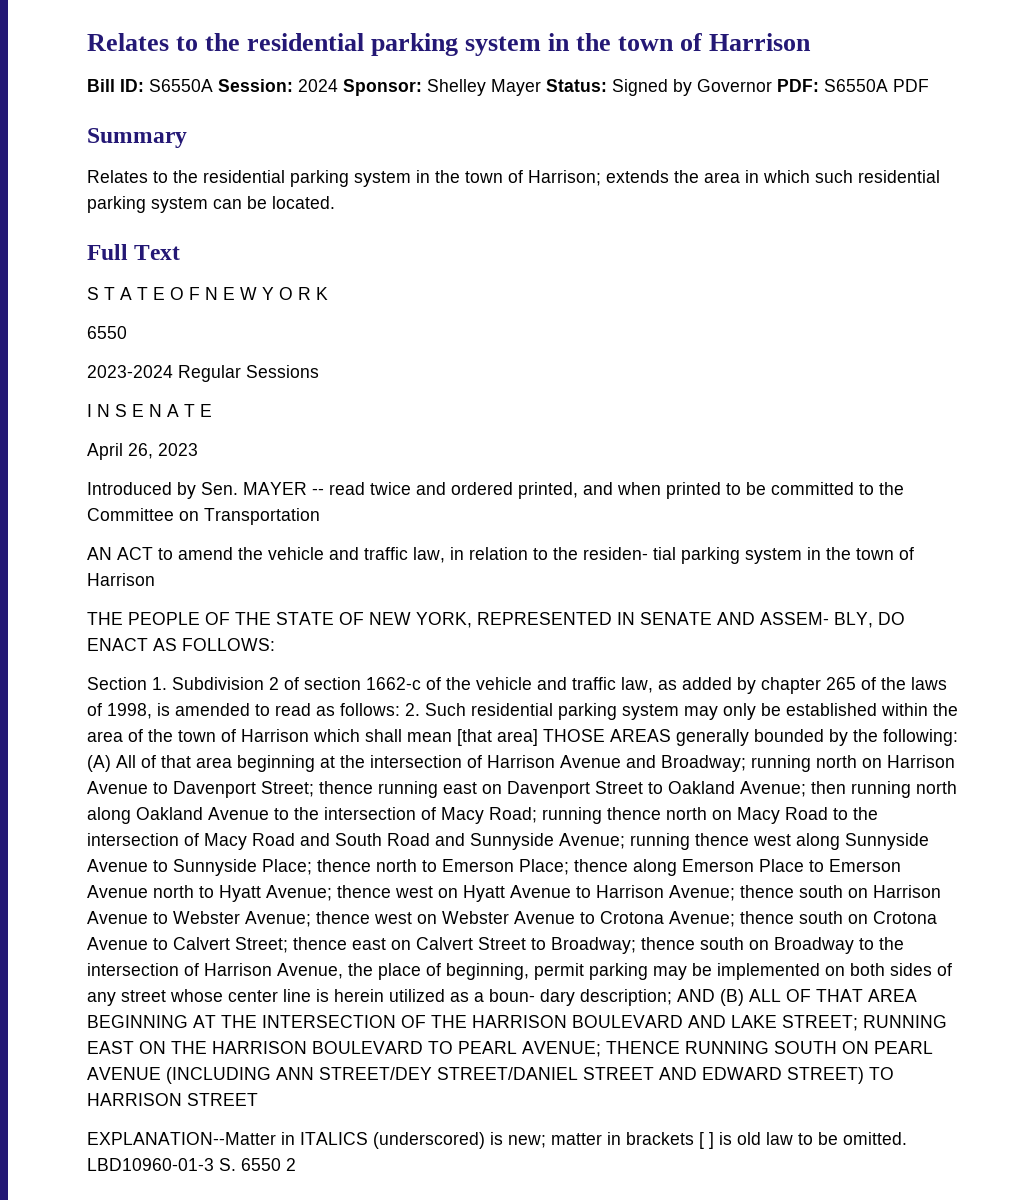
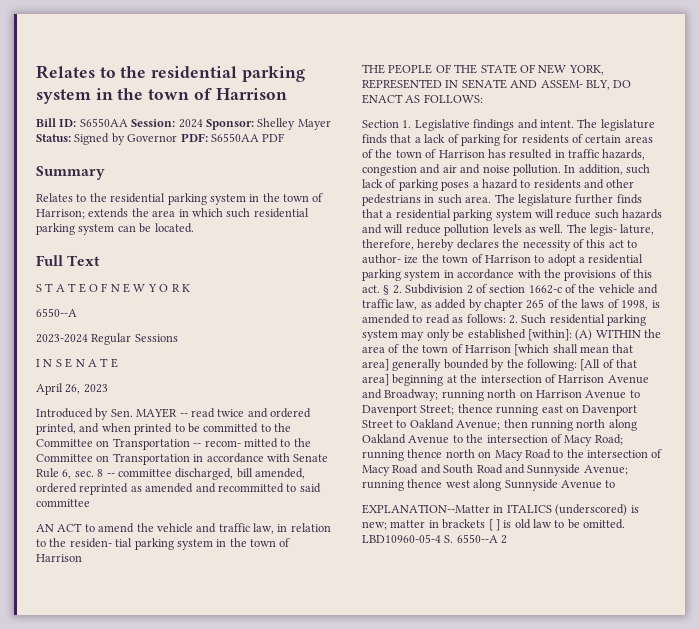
[149,79,213,92] S6550A -> [79,118,128,127] S6550AA
[824,79,888,92] S6550A -> [210,133,259,142] S6550AA
[87,326,127,339] 6550 -> [36,308,77,317] 6550--A
(320, 516) none -> [193,438,311,448] [36,453,329,465] [36,468,305,480] [36,483,321,495] [36,499,90,507] -- recom- mitted to the Committee on Transportation in accordance with Senate Rule 6, sec. 8 -- committee discharged, bill amended, ordered reprinted as amended and recommitted to said committee
(167, 683) none -> [414,119,655,131] [362,134,653,146] [362,149,646,160] [362,164,650,176] [362,179,635,191] [362,194,642,206] [362,209,662,221] [362,224,655,236] [362,239,637,251] [362,254,644,266] [362,269,652,281] [362,285,402,295] Legislative findings and intent. The legislature finds that a lack of parking for residents of certain areas of the town of Harrison has resulted in traffic hazards, congestion and air and noise pollution. In addition, such lack of parking poses a hazard to residents and other pedestrians in such area. The legislature further finds that a residential parking system will reduce such hazards and will reduce pollution levels as well. The legis- lature, therefore, hereby declares the necessity of this act to author- ize the town of Harrison to adopt a residential parking system in accordance with the provisions of this act. § 2.
[881,703,928,716] within -> [527,329,641,341] [within]: (A) WITHIN
[313,729,360,742] which -> [514,344,550,356] [which
[457,729,671,746] [that area] THOSE AREAS -> [612,344,634,353] [362,359,389,371] that area]
[87,755,136,772] (A) All -> [580,359,601,371] [All
[196,757,232,768] area -> [362,374,389,386] area]
[173,859,901,876] [87,885,941,902] [87,911,937,927] [87,937,904,954] [87,963,952,980] [87,989,917,1006] [87,1015,947,1031] [87,1041,933,1057] [87,1067,894,1084] [87,1093,258,1106] Sunnyside Place; thence north to Emerson Place; thence along Emerson Place to Emerson Avenue north to Hyatt Avenue; thence west on Hyatt Avenue to Harrison Avenue; thence south on Harrison Avenue to Webster Avenue; thence west on Webster Avenue to Crotona Avenue; thence south on Crotona Avenue to Calvert Street; thence east on Calvert Street to Broadway; thence south on Broadway to the intersection of Harrison Avenue, the place of beginning, permit parking may be implemented on both sides of any street whose center line is herein utilized as a boun- dary description; AND (B) ALL OF THAT AREA BEGINNING AT THE INTERSECTION OF THE HARRISON BOULEVARD AND LAKE STREET; RUNNING EAST ON THE HARRISON BOULEVARD TO PEARL AVENUE; THENCE RUNNING SOUTH ON PEARL AVENUE (INCLUDING ANN STREET/DEY STREET/DANIEL STREET AND EDWARD STREET) TO HARRISON STREET -> (616, 484) none
[87,1158,281,1171] LBD10960-01-3 S. 6550 -> [362,534,498,543] LBD10960-05-4 S. 6550--A

